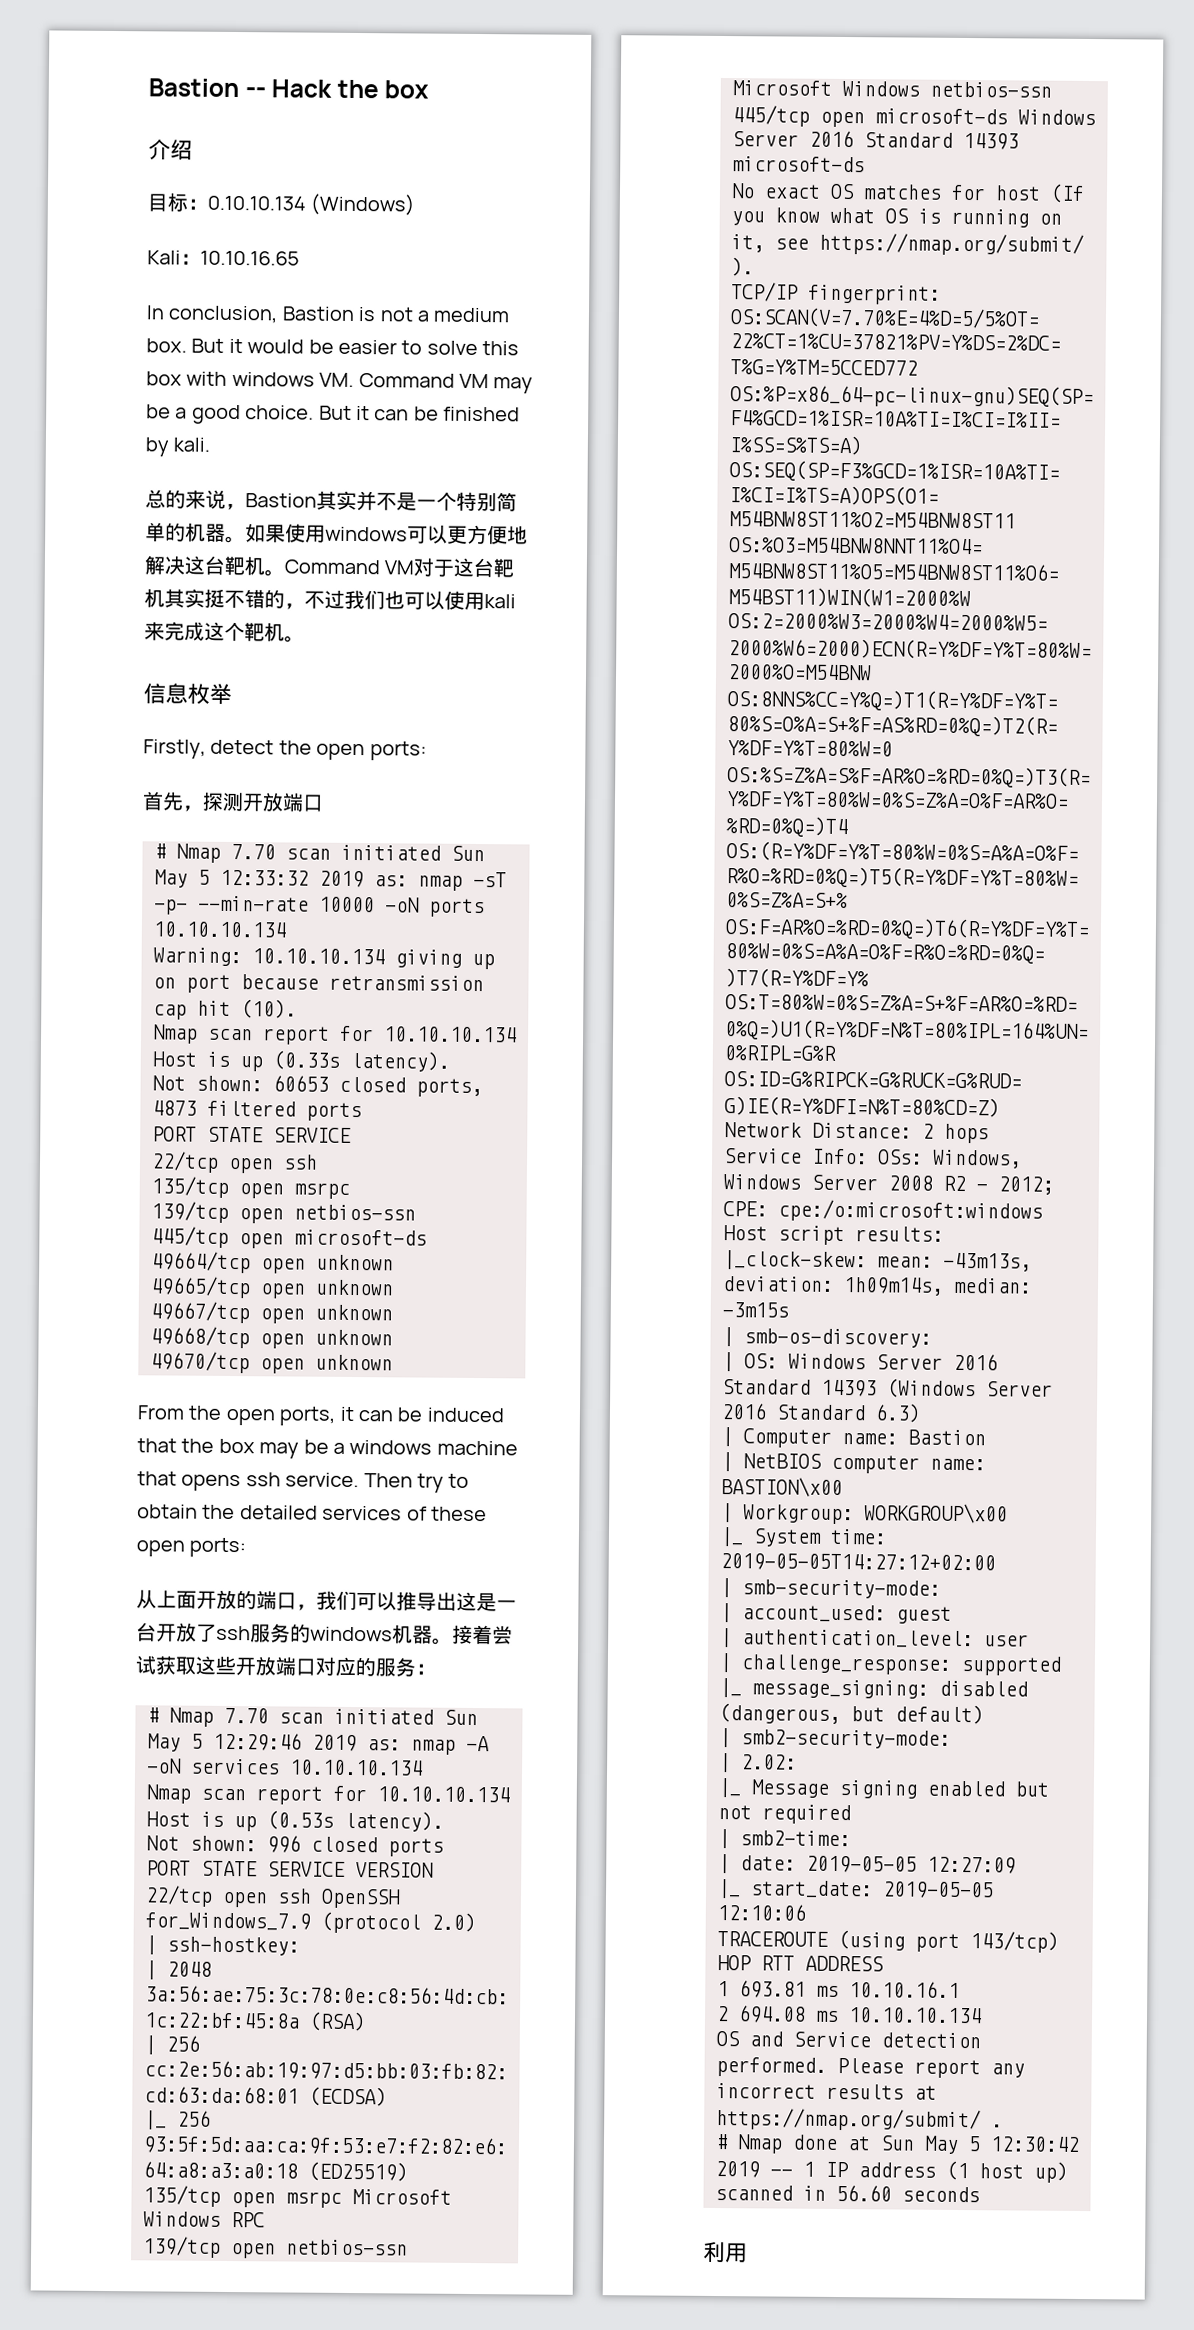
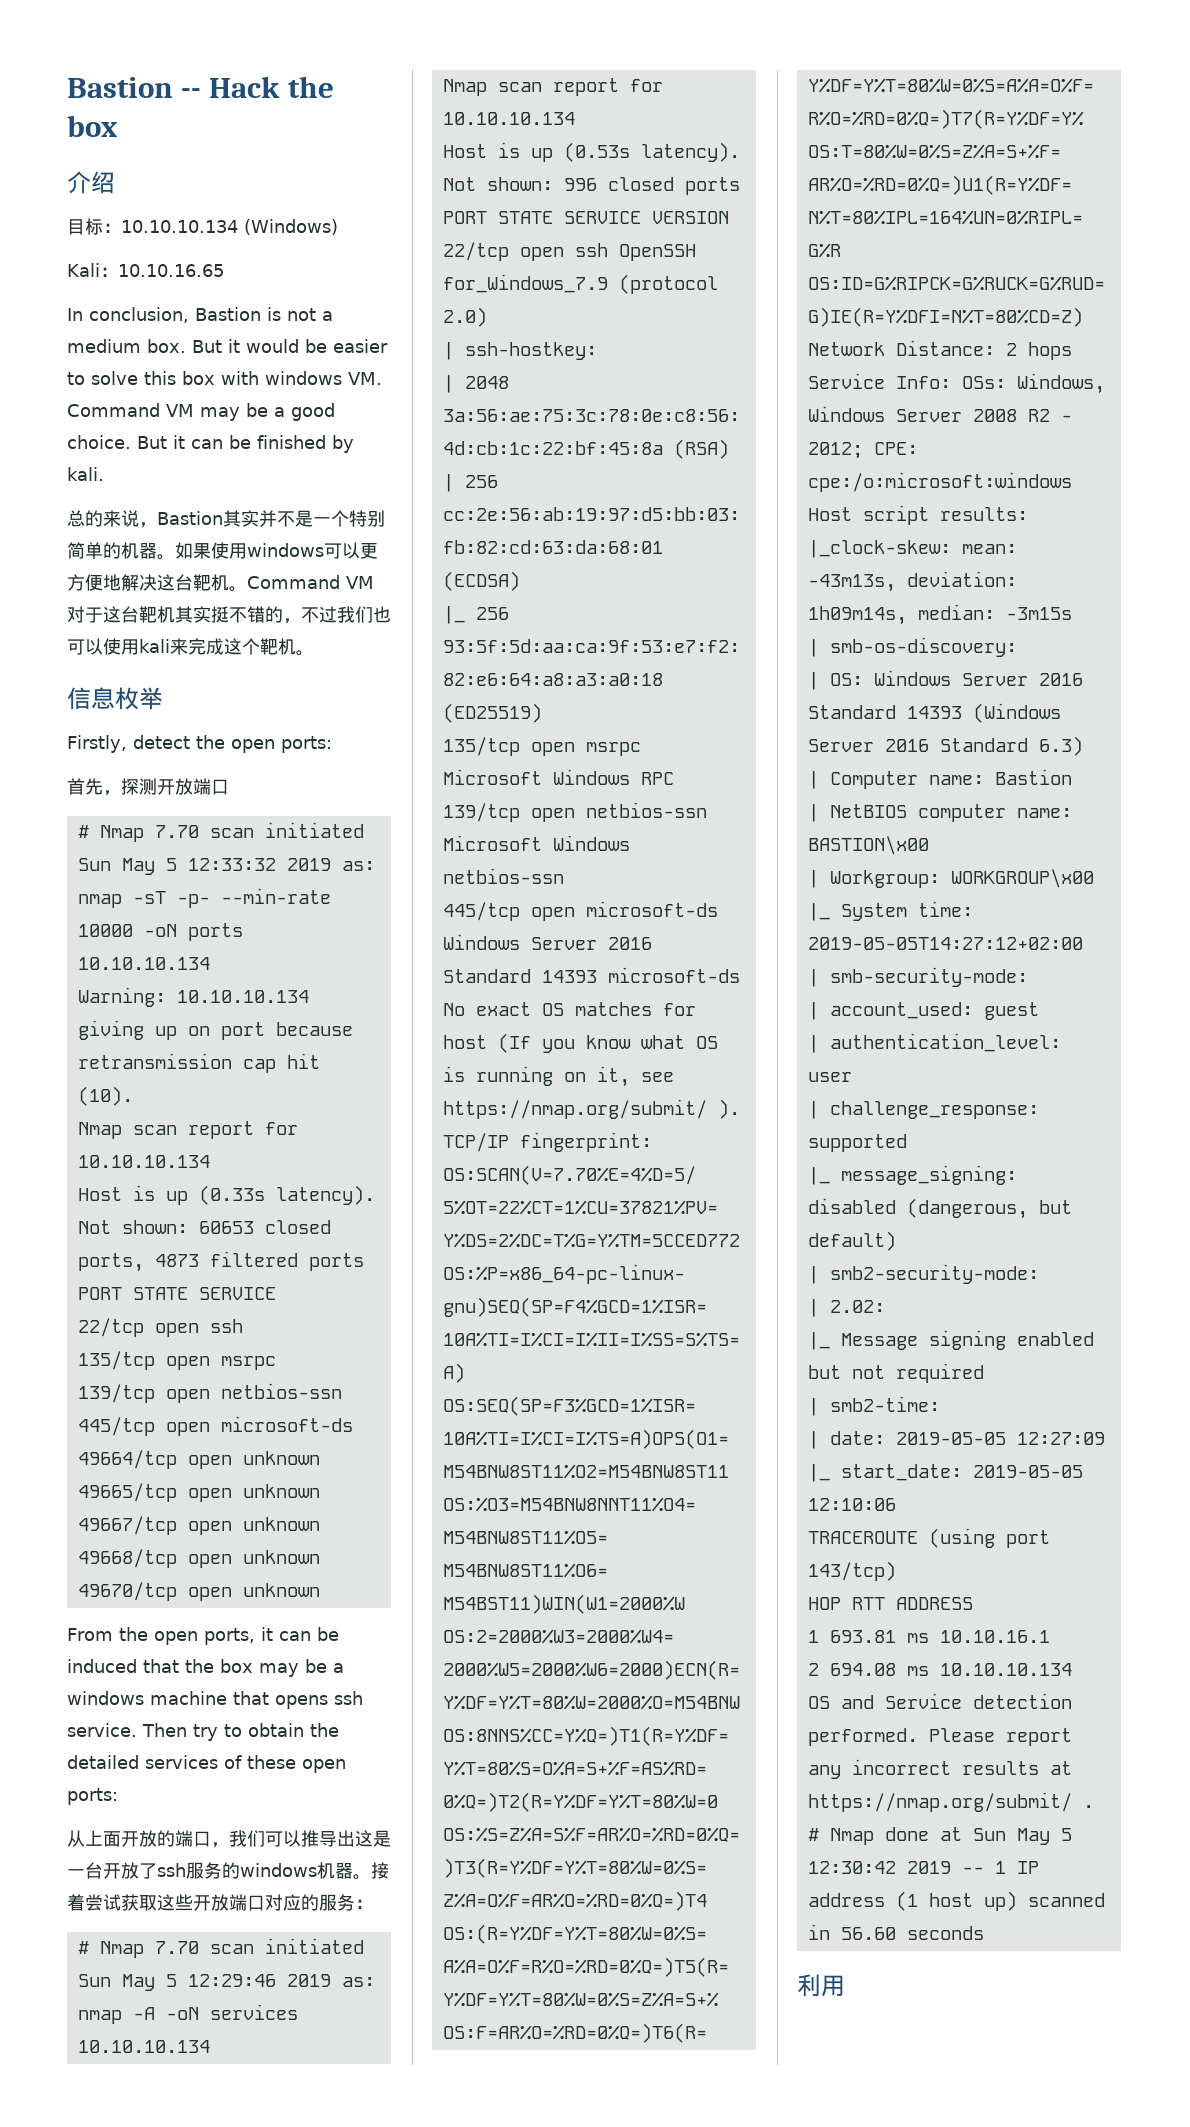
[207,195,306,211] 0.10.10.134 -> [121,220,238,233] 10.10.10.134

